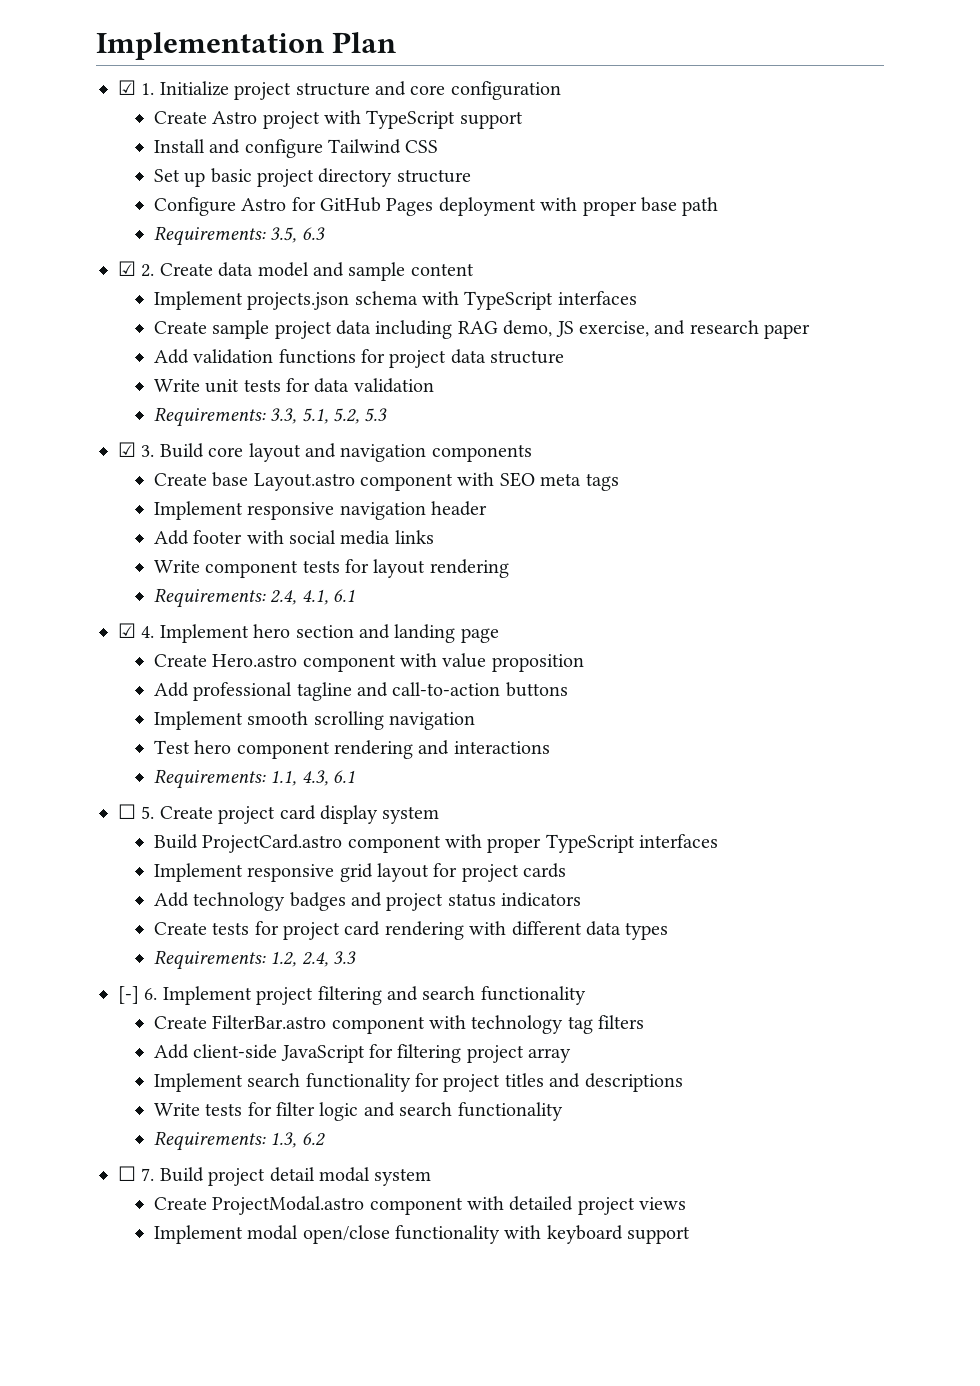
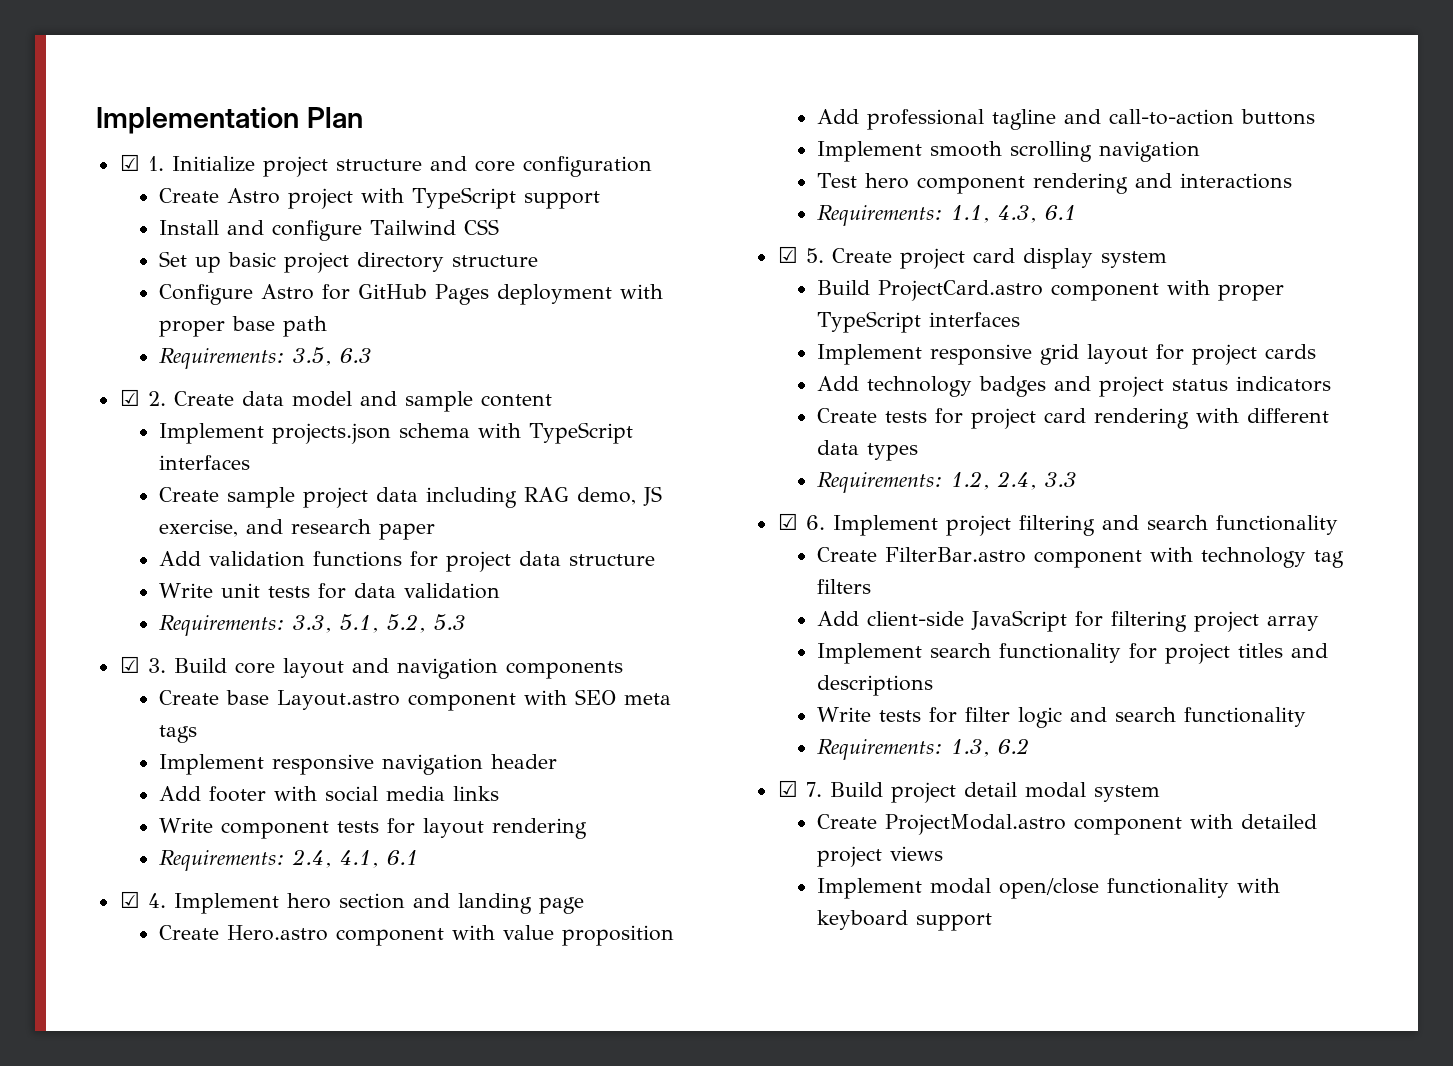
[118,804,136,819] ☐ -> [777,246,798,263] ☑
[118,986,139,1004] [-] -> [777,513,798,530] ☑
[118,1166,136,1181] ☐ -> [777,780,798,797] ☑

